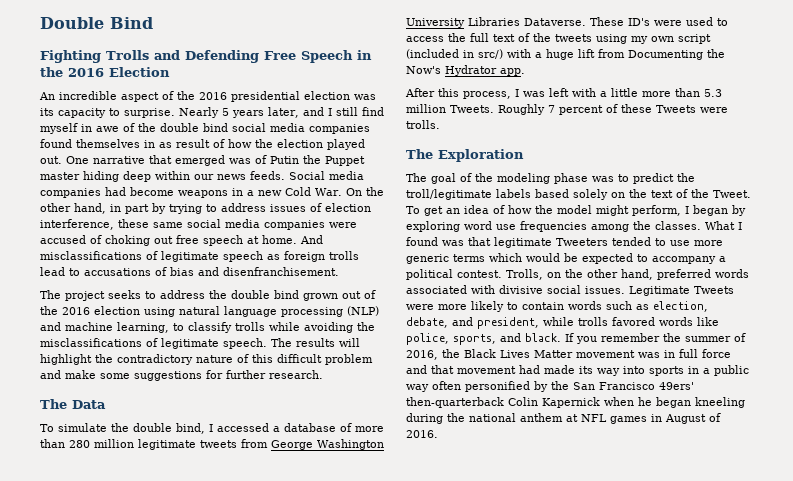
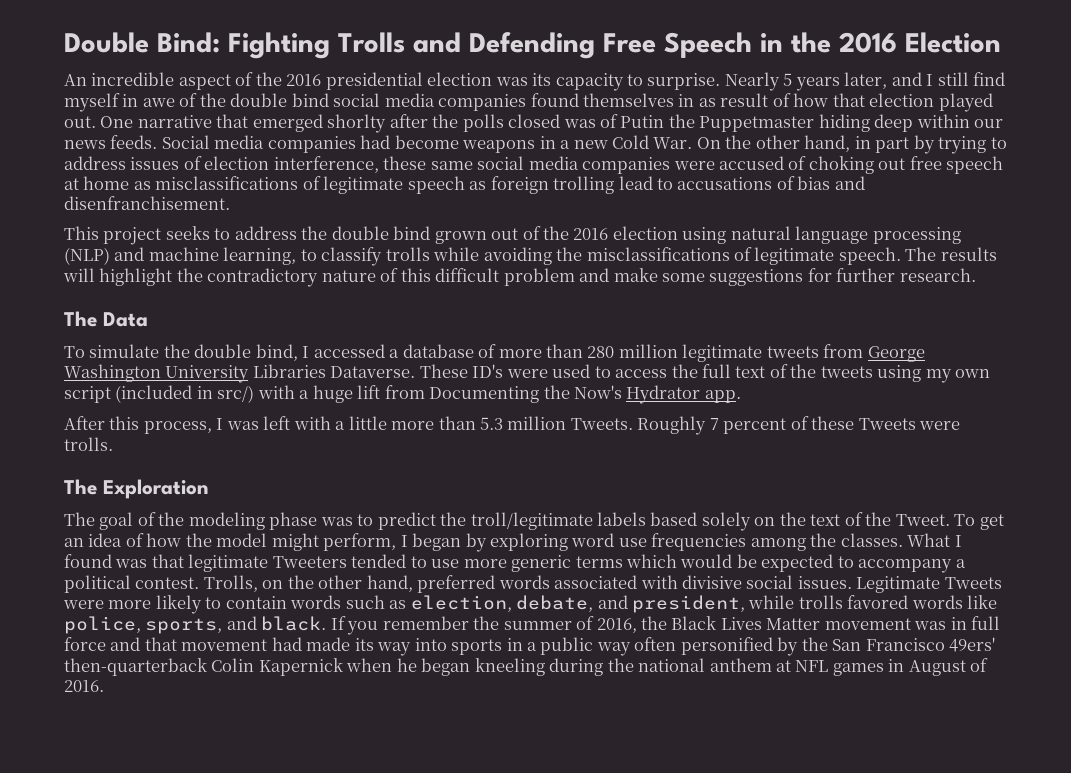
[110,17,153,29] Bind // -> [157,32,220,53] Bind:
[255,139,273,148] the -> [832,93,865,107] that
(225, 160) none -> [327,114,561,133] shorlty after the polls closed
[325,156,365,166] [40,172,80,180] Puppet master -> [699,116,815,132] Puppetmaster
[262,235,323,244] home. And -> [83,176,151,190] home as
[329,251,359,260] trolls -> [553,176,615,194] trolling
[40,290,61,299] The -> [64,226,99,240] This

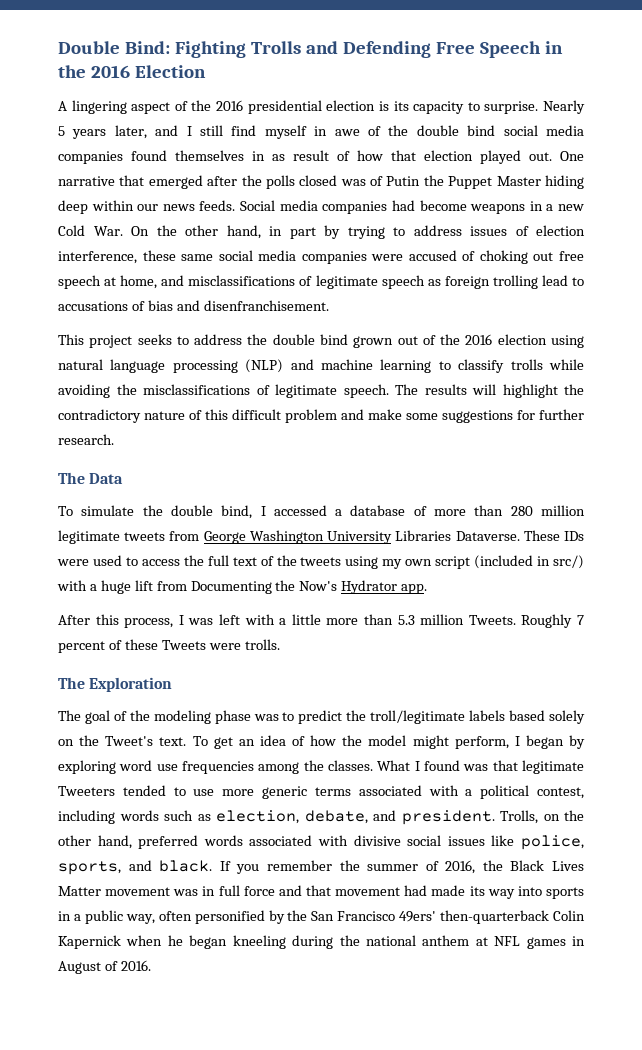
[64,72,175,86] An incredible -> [58,100,127,114] A lingering
[495,77,528,86] was -> [378,101,389,111] is
[327,114,387,133] shorlty -> (203, 182) none
[699,116,815,132] Puppetmaster -> [448,176,541,189] Puppet Master
[83,176,151,190] home as -> [120,275,185,289] home, and
[223,247,297,265] learning, -> [380,359,432,373] learning
[472,364,504,378] ID's -> [564,531,584,541] IDs
[810,512,950,526] text of the Tweet. -> [105,736,187,746] Tweet's text.
[626,554,966,573] [64,575,200,593] which would be expected to accompany a political contest. -> [358,785,584,799] [58,810,495,825] associated with a political contest, including words such as election, debate, and president.
[797,576,1002,593] [63,595,963,614] issues. Legitimate Tweets were more likely to contain words such as election, debate, and president, while trolls favored words -> [447,836,485,846] issues
[596,642,631,656] way -> [125,914,155,924] way,

